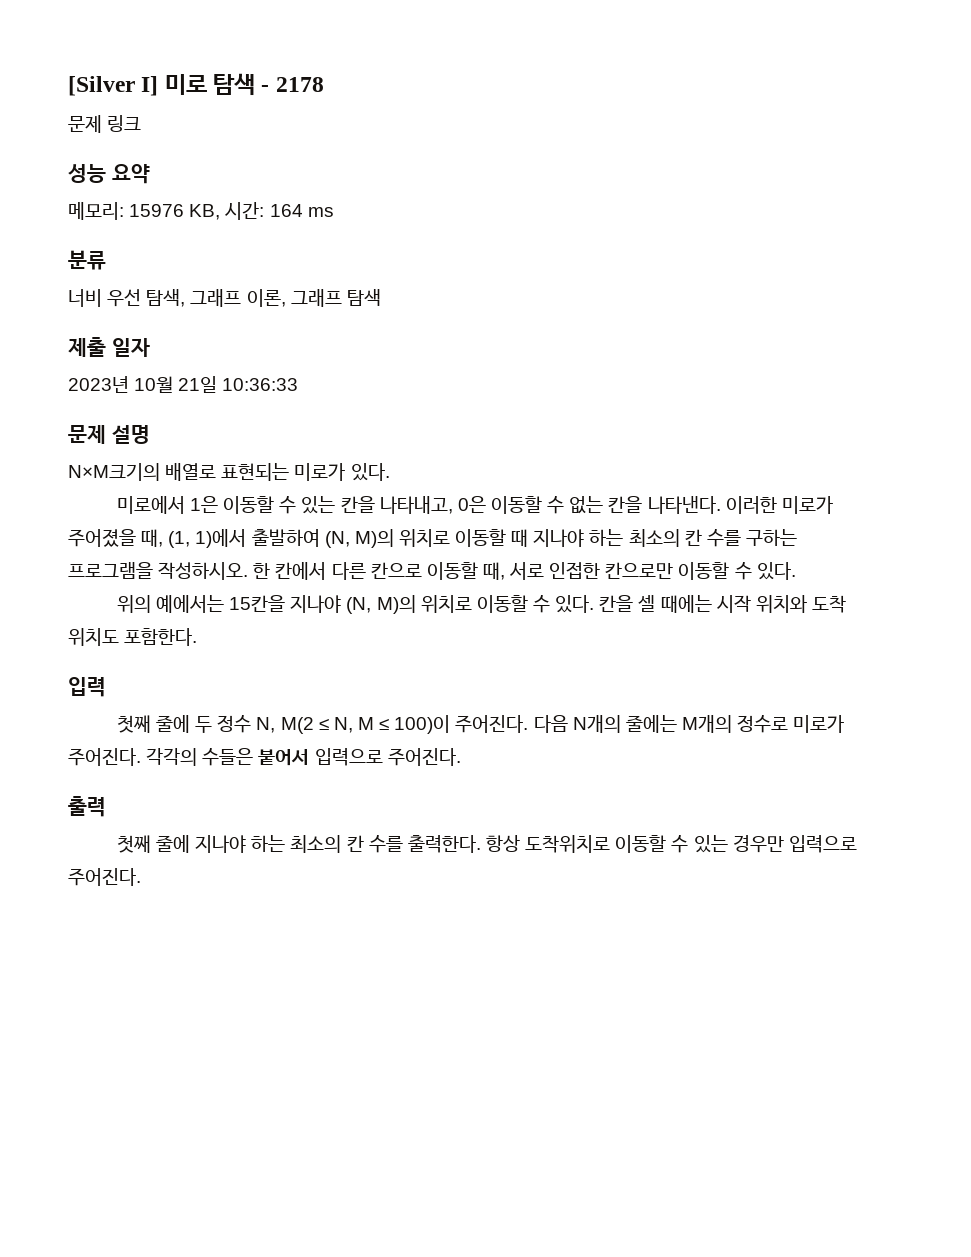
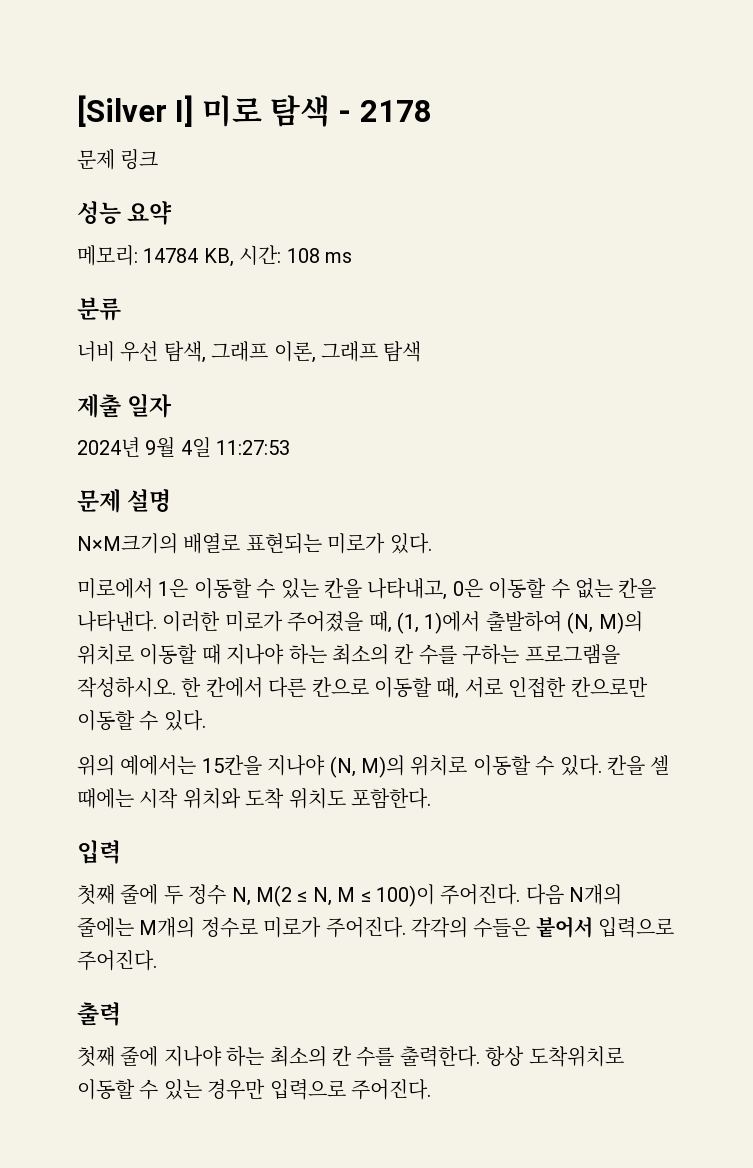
[129,204,185,217] 15976 -> [143,248,199,263] 14784
[269,204,303,217] 164 -> [286,248,320,263] 108
[68,376,299,393] 2023년 10월 21일 10:36:33 -> [77,436,291,457] 2024년 9월 4일 11:27:53

